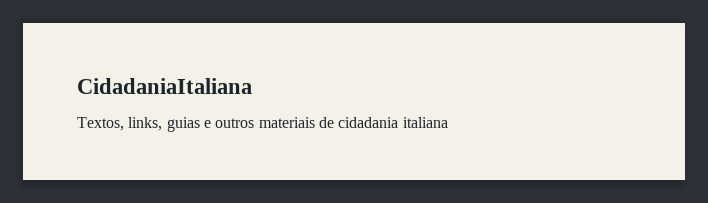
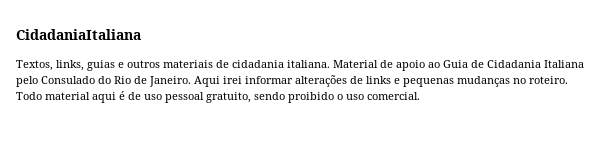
[402,117,448,128] italiana -> [287,60,584,71] [16,75,568,87] [16,91,420,103] italiana. Material de apoio ao Guia de Cidadania Italiana pelo Consulado do Rio de Janeiro. Aqui irei informar alterações de links e pequenas mudanças no roteiro. Todo material aqui é de uso pessoal gratuito, sendo proibido o uso comercial.

